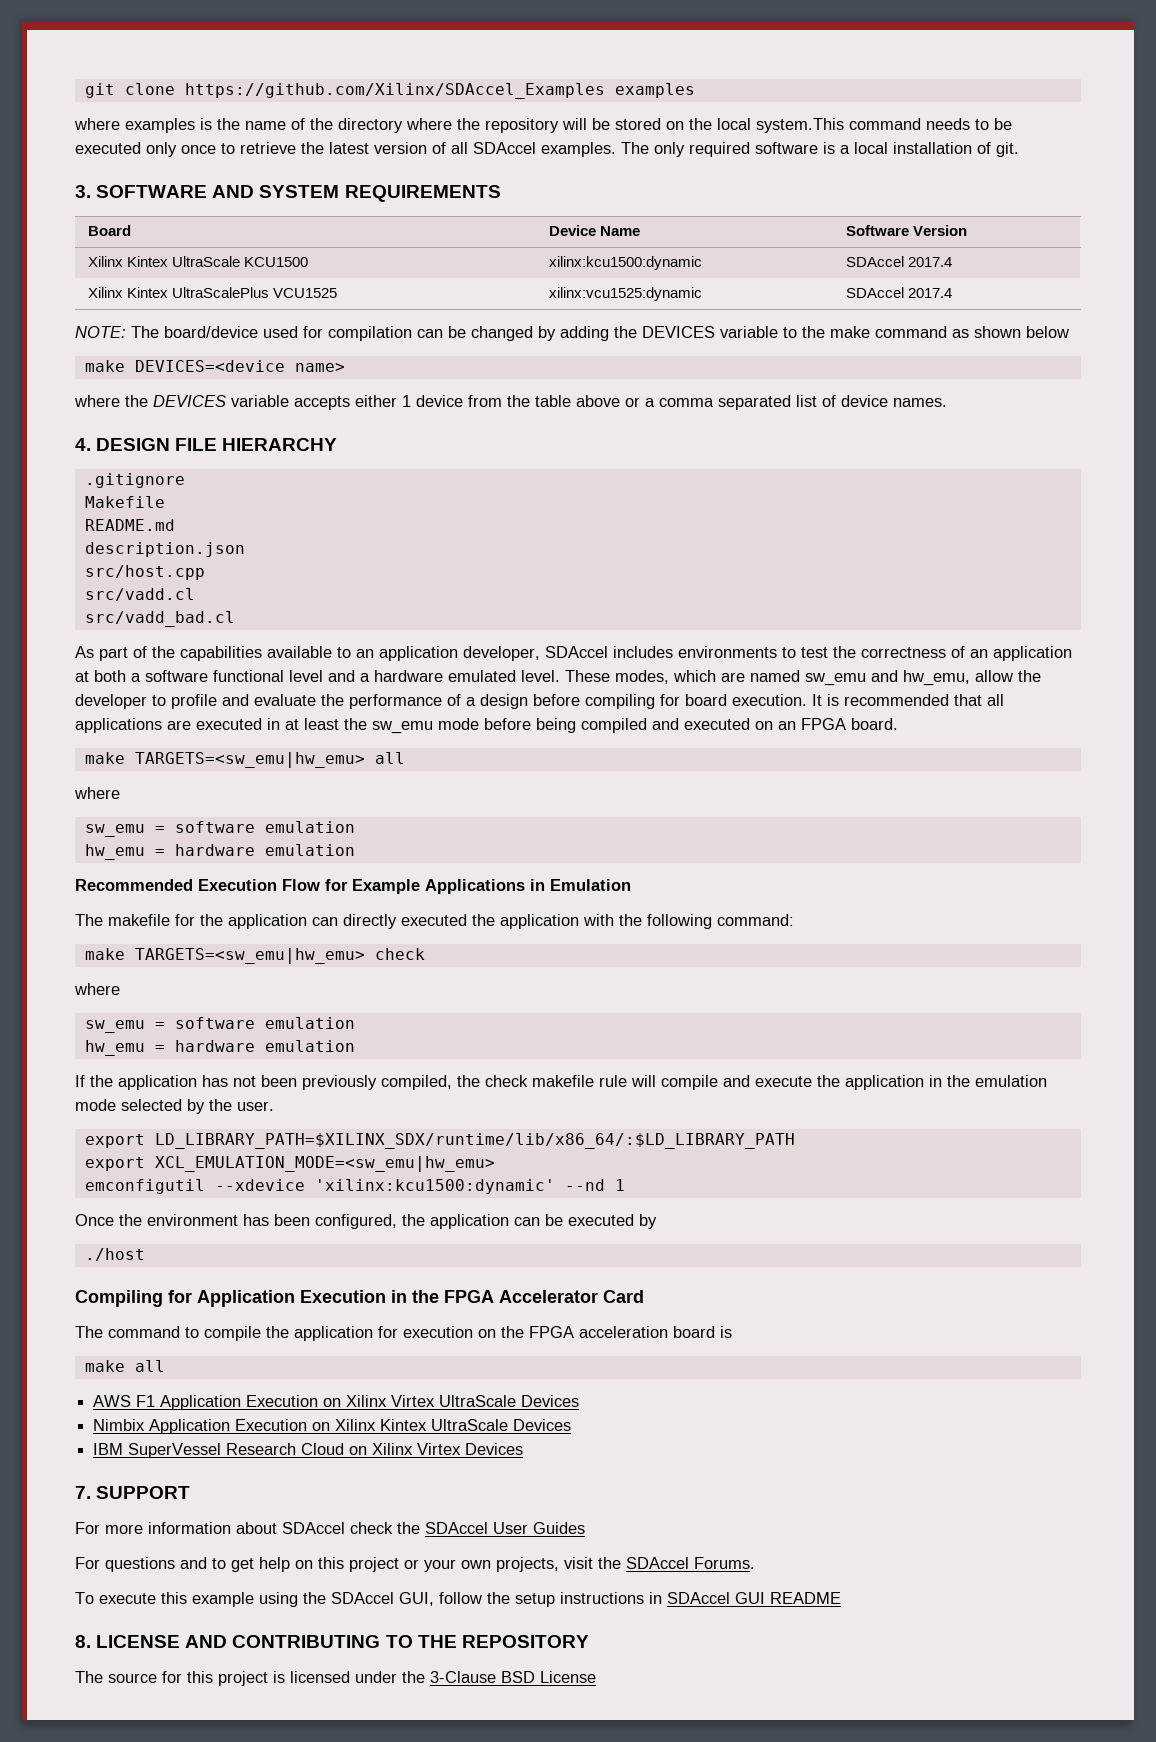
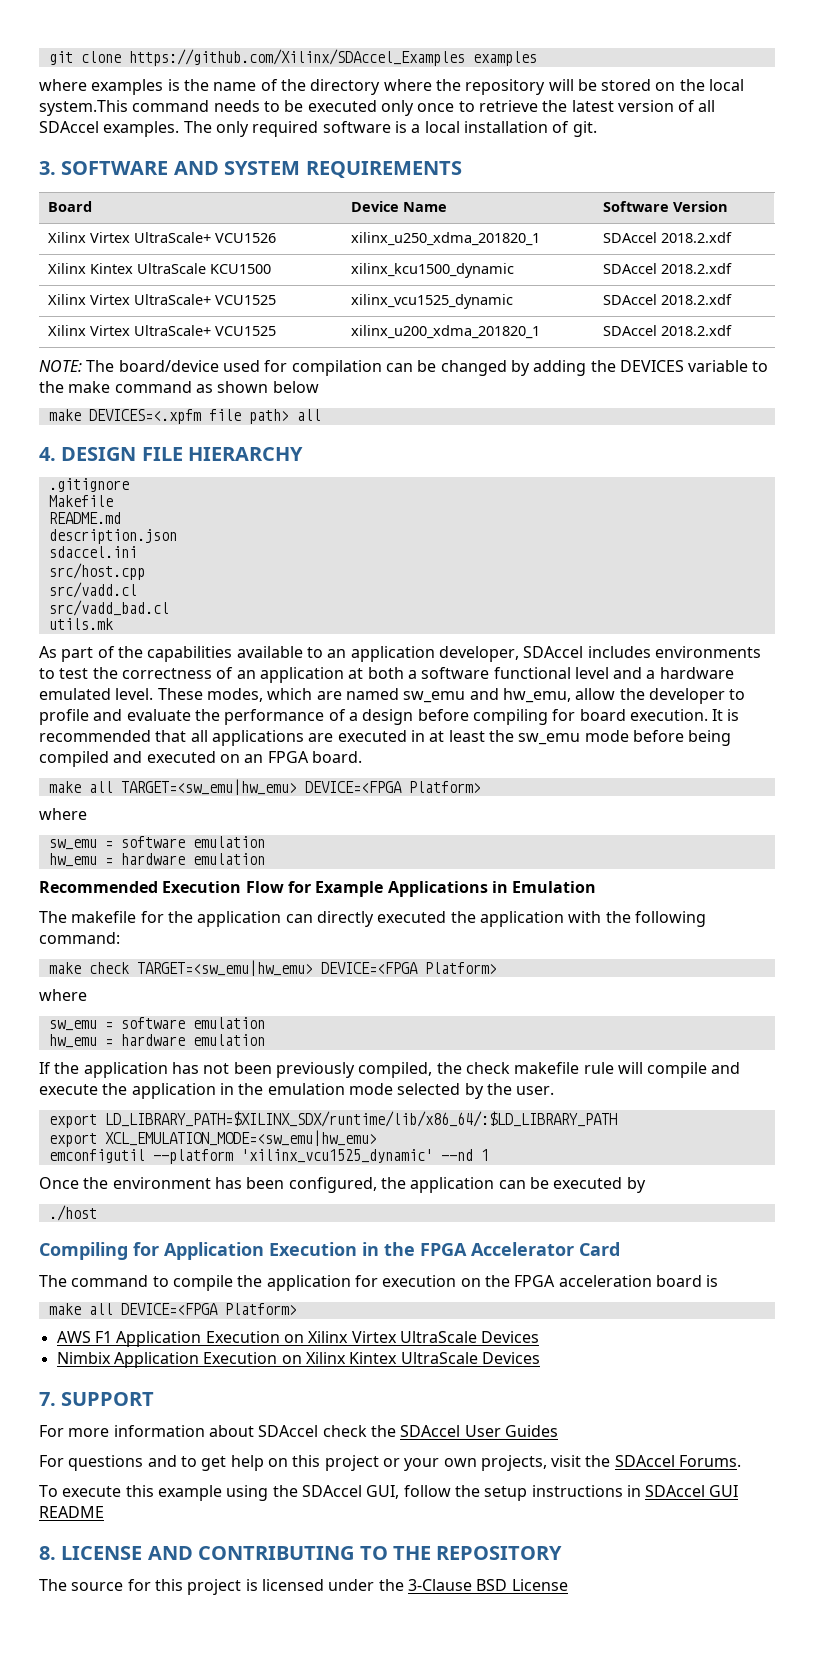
(968, 230) none -> [48,232,277,243] [351,232,541,246] [603,232,733,243] // Xilinx Virtex UltraScale+ VCU1526 | xilinx_u250_xdma_201820_1 | SDAccel 2018.2.xdf
[548,256,702,270] [845,256,953,267] [87,287,338,298] [548,287,702,301] [845,287,953,298] xilinx:kcu1500:dynamic | SDAccel 2017.4 // Xilinx Kintex UltraScalePlus VCU1525 | xilinx:vcu1525:dynamic | SDAccel 2017.4 -> [351,263,515,278] [603,263,733,274] [48,294,277,305] [351,294,514,309] [603,294,733,305] [48,325,277,336] [351,325,541,339] [603,325,733,336] xilinx_kcu1500_dynamic | SDAccel 2018.2.xdf // Xilinx Virtex UltraScale+ VCU1525 | xilinx_vcu1525_dynamic | SDAccel 2018.2.xdf // Xilinx Virtex UltraScale+ VCU1525 | xilinx_u200_xdma_201820_1 | SDAccel 2018.2.xdf
[134,360,345,372] [74,395,947,410] DEVICES=<device name> // where the DEVICES variable accepts either 1 device from the table above or a comma separated list of device names. -> [88,409,321,424] DEVICES=<.xpfm file path> all
(245, 549) none -> [48,546,137,558] // sdaccel.ini
(235, 619) none -> [48,618,113,630] // utils.mk
[134,752,405,768] TARGETS=<sw_emu|hw_emu> all -> [88,779,481,795] all TARGET=<sw_emu|hw_emu> DEVICE=<FPGA Platform>
[134,948,425,964] TARGETS=<sw_emu|hw_emu> check -> [88,960,497,976] check TARGET=<sw_emu|hw_emu> DEVICE=<FPGA Platform>
[214,1179,555,1194] --xdevice 'xilinx:kcu1500:dynamic' -> [152,1149,433,1164] --platform 'xilinx_vcu1525_dynamic'
(165, 1366) none -> [120,1303,297,1315] DEVICE=<FPGA Platform>
[93,1443,524,1458] // IBM SuperVessel Research Cloud on Xilinx Virtex Devices -> (540, 1358) none

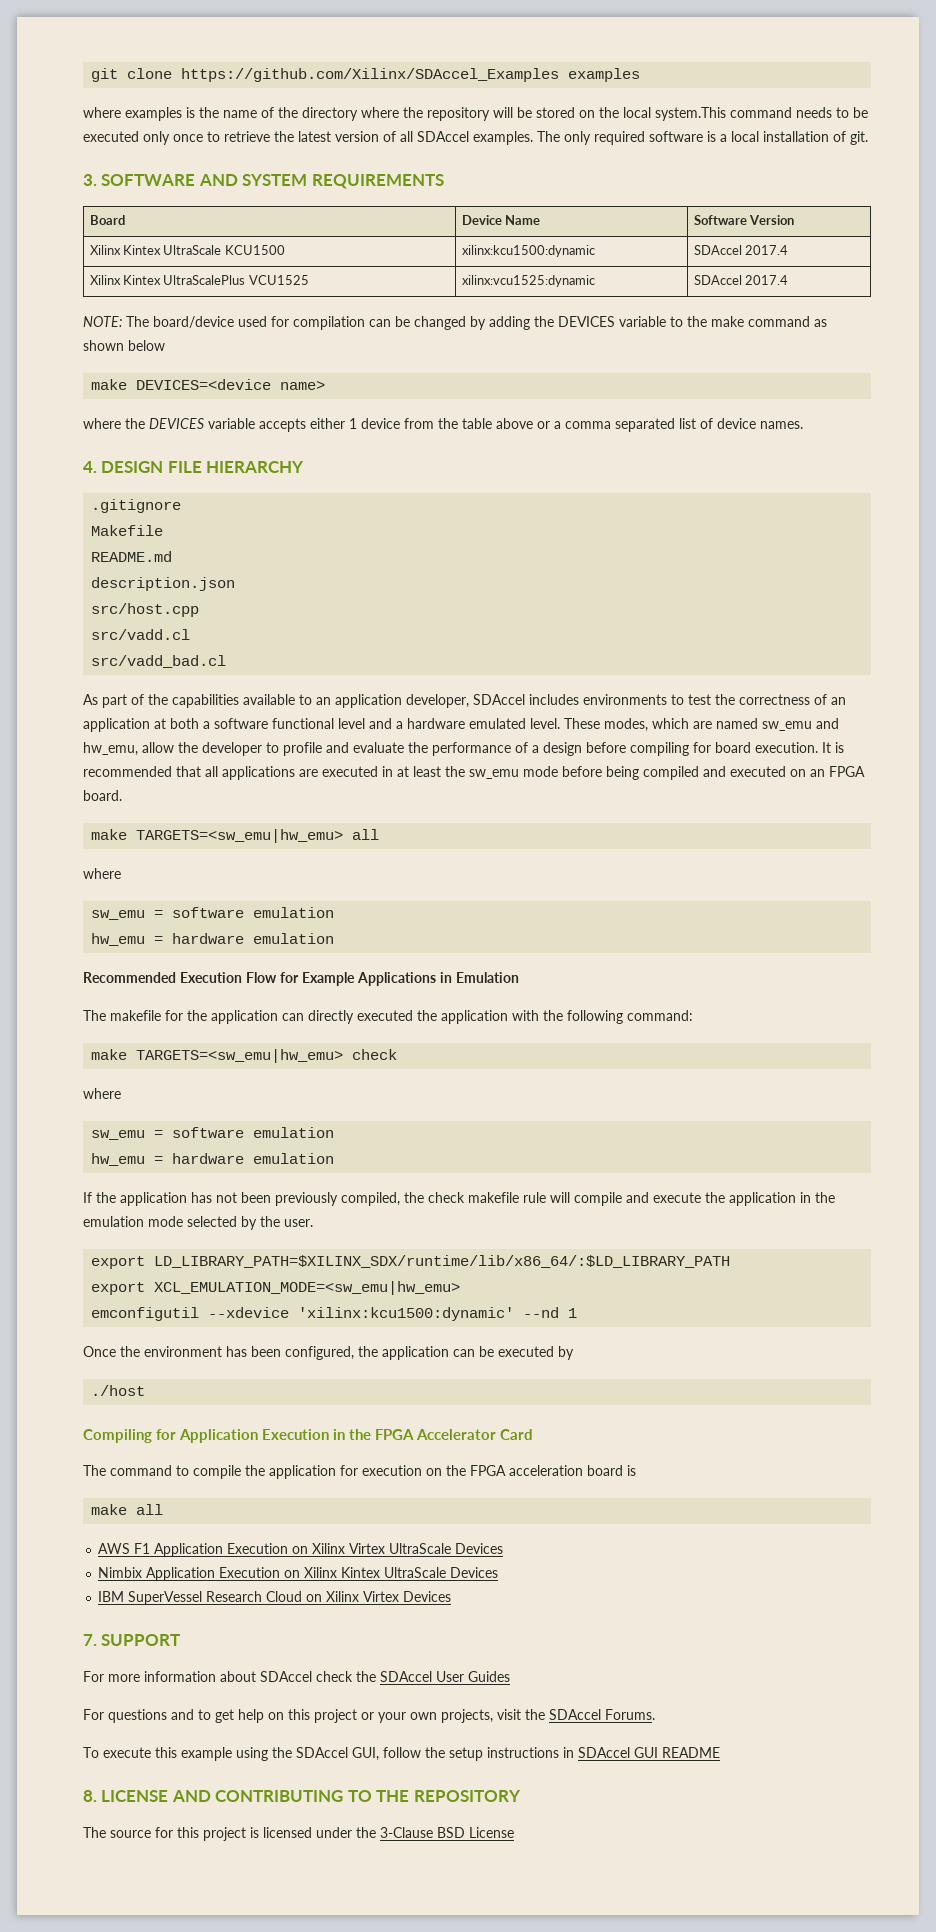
[48,232,277,243] [351,232,541,246] [603,232,733,243] // Xilinx Virtex UltraScale+ VCU1526 | xilinx_u250_xdma_201820_1 | SDAccel 2018.2.xdf -> (794, 220) none
[351,263,515,278] [603,263,733,274] [48,294,277,305] [351,294,514,309] [603,294,733,305] [48,325,277,336] [351,325,541,339] [603,325,733,336] xilinx_kcu1500_dynamic | SDAccel 2018.2.xdf // Xilinx Virtex UltraScale+ VCU1525 | xilinx_vcu1525_dynamic | SDAccel 2018.2.xdf // Xilinx Virtex UltraScale+ VCU1525 | xilinx_u200_xdma_201820_1 | SDAccel 2018.2.xdf -> [461,245,595,257] [693,245,788,255] [89,275,309,285] [461,275,595,287] [693,275,788,285] xilinx:kcu1500:dynamic | SDAccel 2017.4 // Xilinx Kintex UltraScalePlus VCU1525 | xilinx:vcu1525:dynamic | SDAccel 2017.4
[88,409,321,424] DEVICES=<.xpfm file path> all -> [136,379,326,390] [83,418,803,432] DEVICES=<device name> // where the DEVICES variable accepts either 1 device from the table above or a comma separated list of device names.
[48,546,137,558] // sdaccel.ini -> (236, 584) none
[48,618,113,630] // utils.mk -> (227, 661) none
[88,779,481,795] all TARGET=<sw_emu|hw_emu> DEVICE=<FPGA Platform> -> [136,829,380,843] TARGETS=<sw_emu|hw_emu> all
[88,960,497,976] check TARGET=<sw_emu|hw_emu> DEVICE=<FPGA Platform> -> [136,1049,398,1063] TARGETS=<sw_emu|hw_emu> check
[152,1149,433,1164] --platform 'xilinx_vcu1525_dynamic' -> [208,1307,515,1321] --xdevice 'xilinx:kcu1500:dynamic'
[120,1303,297,1315] DEVICE=<FPGA Platform> -> (164, 1509) none
(540, 1358) none -> [98,1591,452,1605] // IBM SuperVessel Research Cloud on Xilinx Virtex Devices

